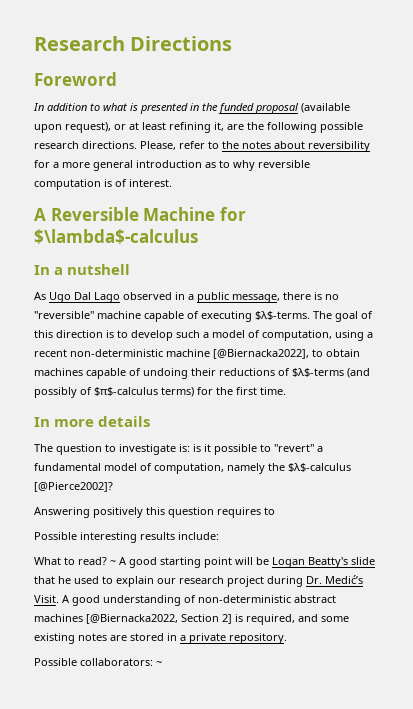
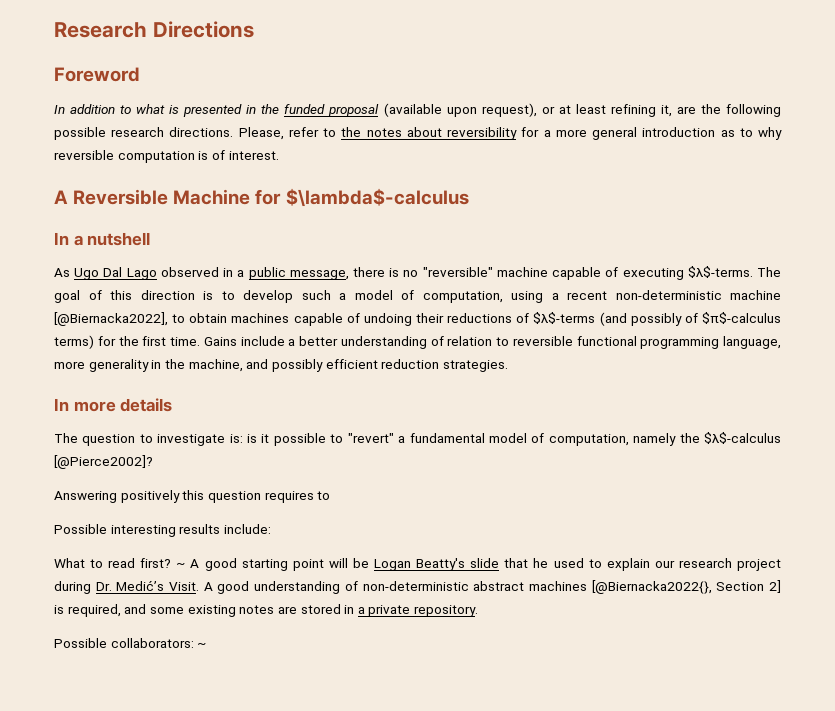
(286, 391) none -> [203,336,781,349] [54,359,508,372] Gains include a better understanding of relation to reversible functional programming language, more generality in the machine, and possibly efficient reduction strategies.
[78,557,107,565] read? -> [108,558,172,568] read first?
[86,614,178,624] [@Biernacka2022, -> [591,580,712,594] [@Biernacka2022{},

